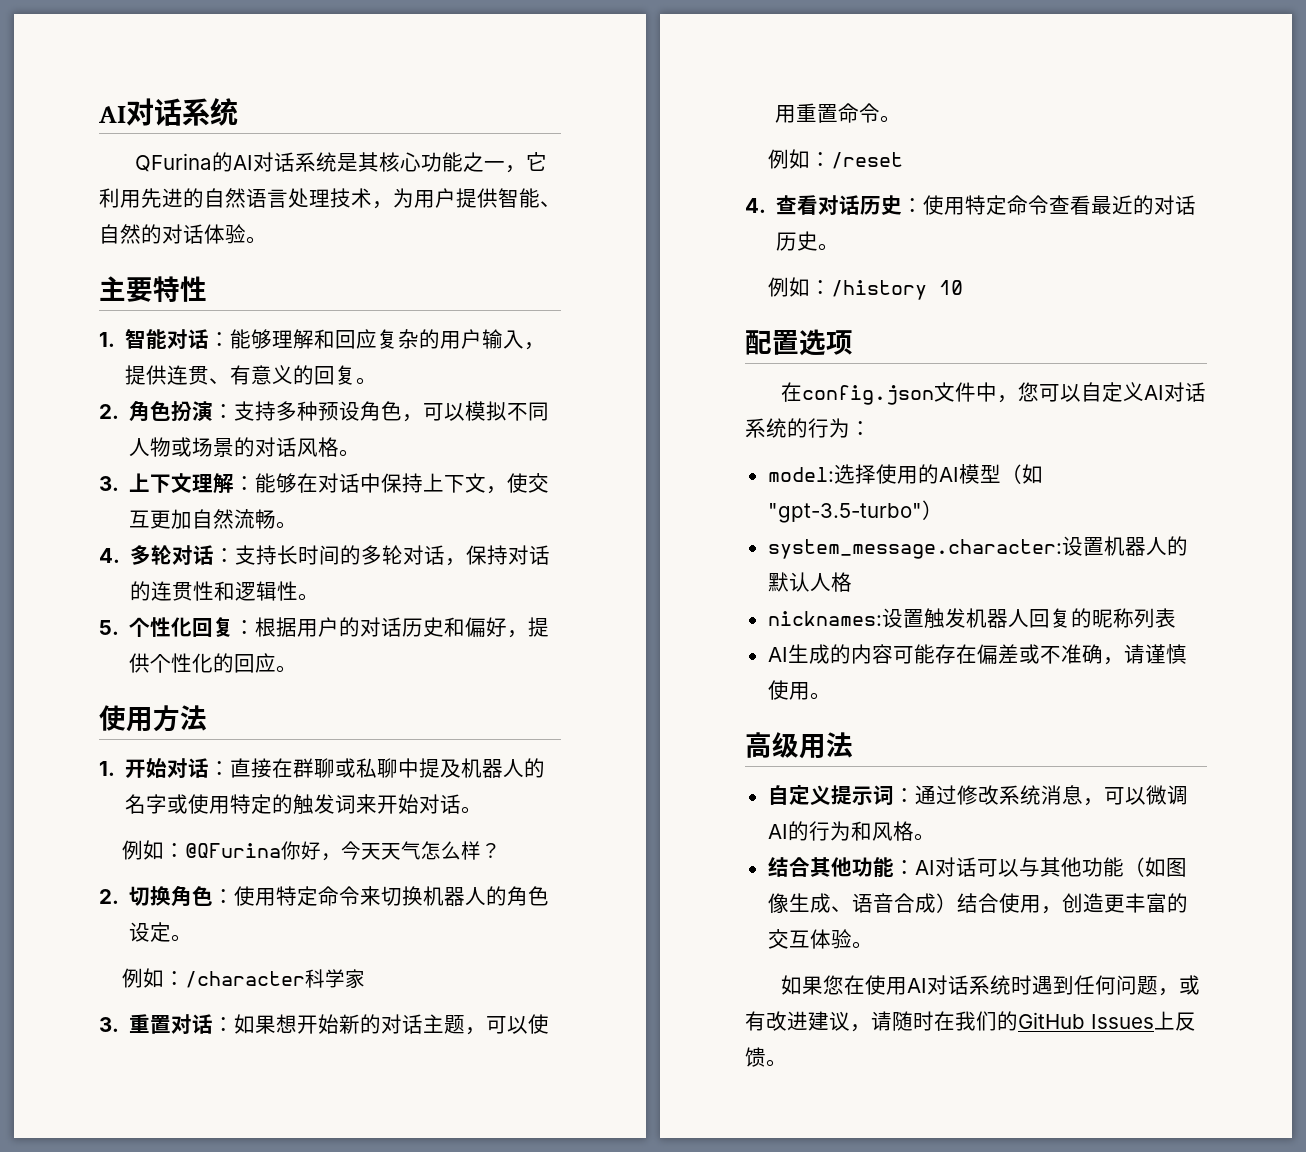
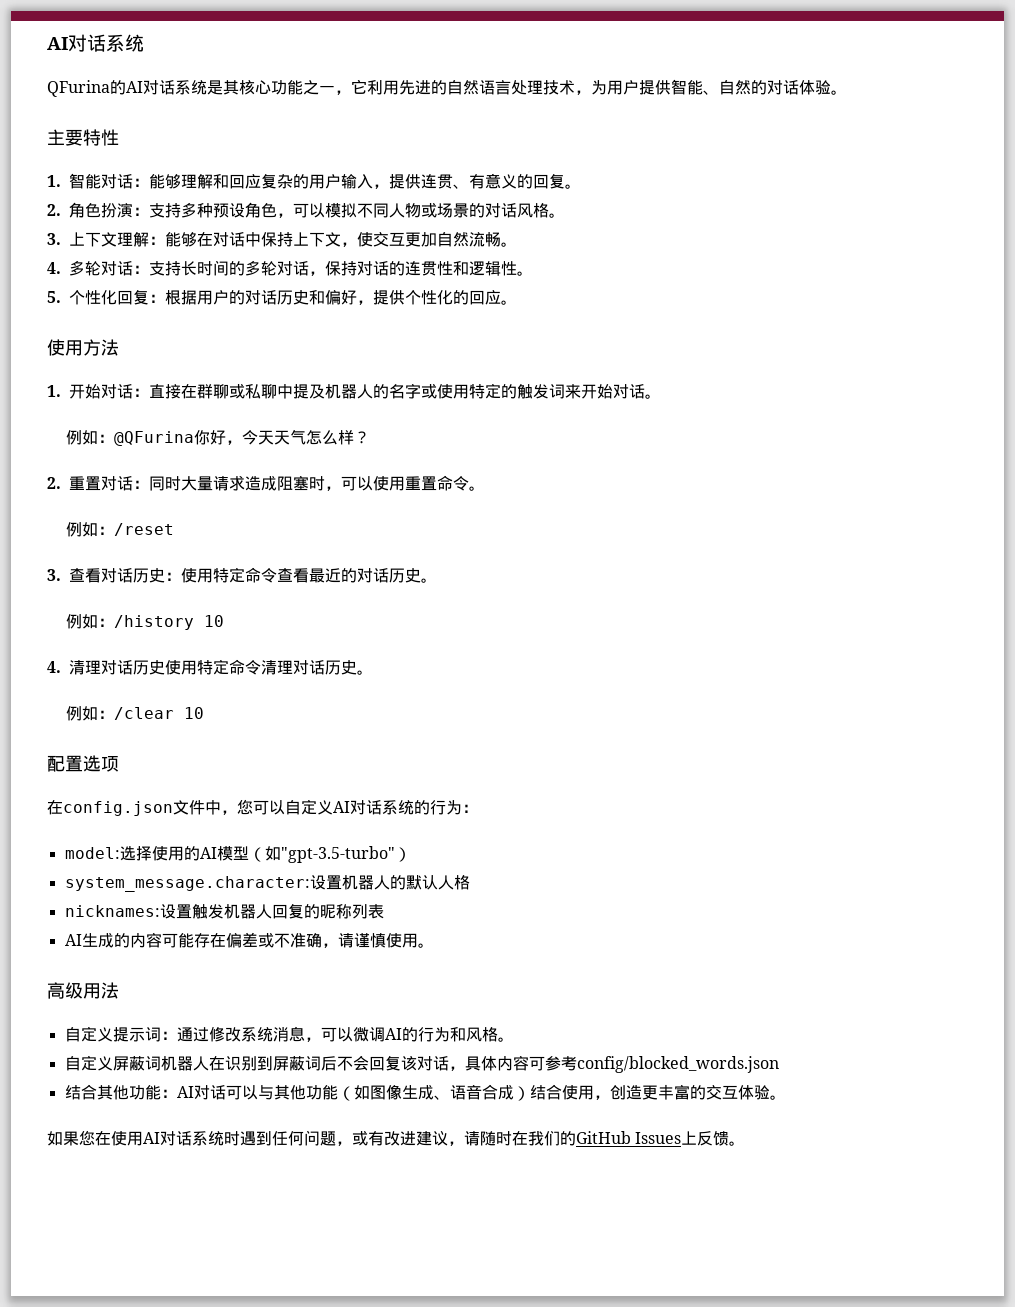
[129,885,550,907] [129,922,193,942] [121,968,365,989] [99,1014,466,1034] 切换角色：使用特定命令来切换机器人的角色设定。 // 例如：/character科学家 // 3.重置对话：如果想开始新的对话主题 -> [69,475,325,491] 重置对话：同时大量请求造成阻塞时
[745,198,766,213] 4. -> [47,569,61,581] 3.
(963, 287) none -> [47,659,373,675] [66,706,205,721] // 4.清理对话历史使用特定命令清理对话历史。 // 例如：/clear 10
(935, 837) none -> [64,1055,779,1073] // 自定义屏蔽词机器人在识别到屏蔽词后不会回复该对话，具体内容可参考config/blocked_words.json

